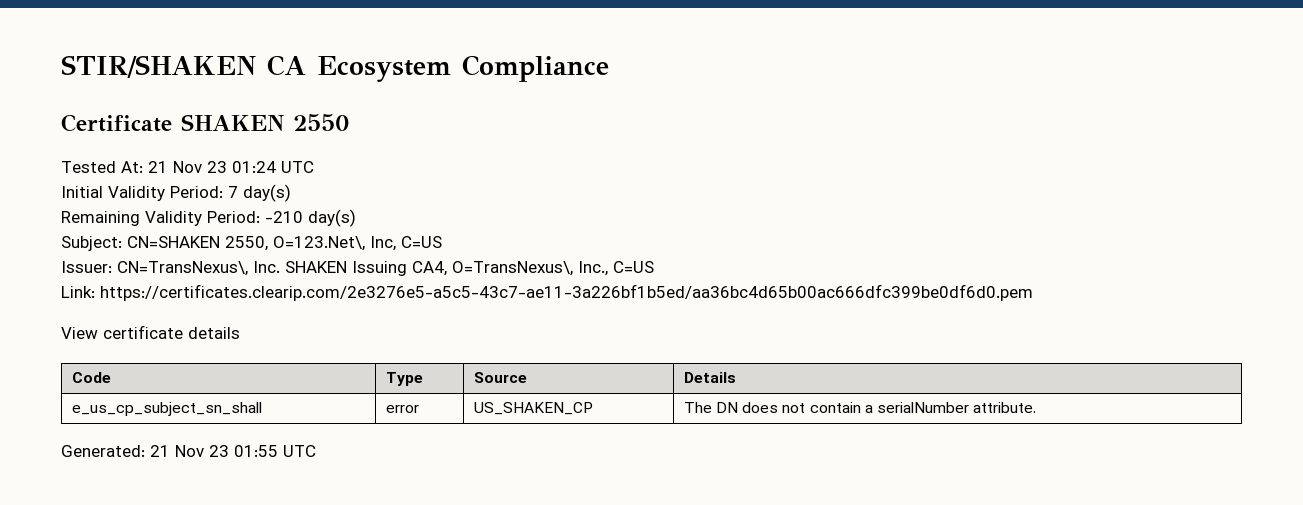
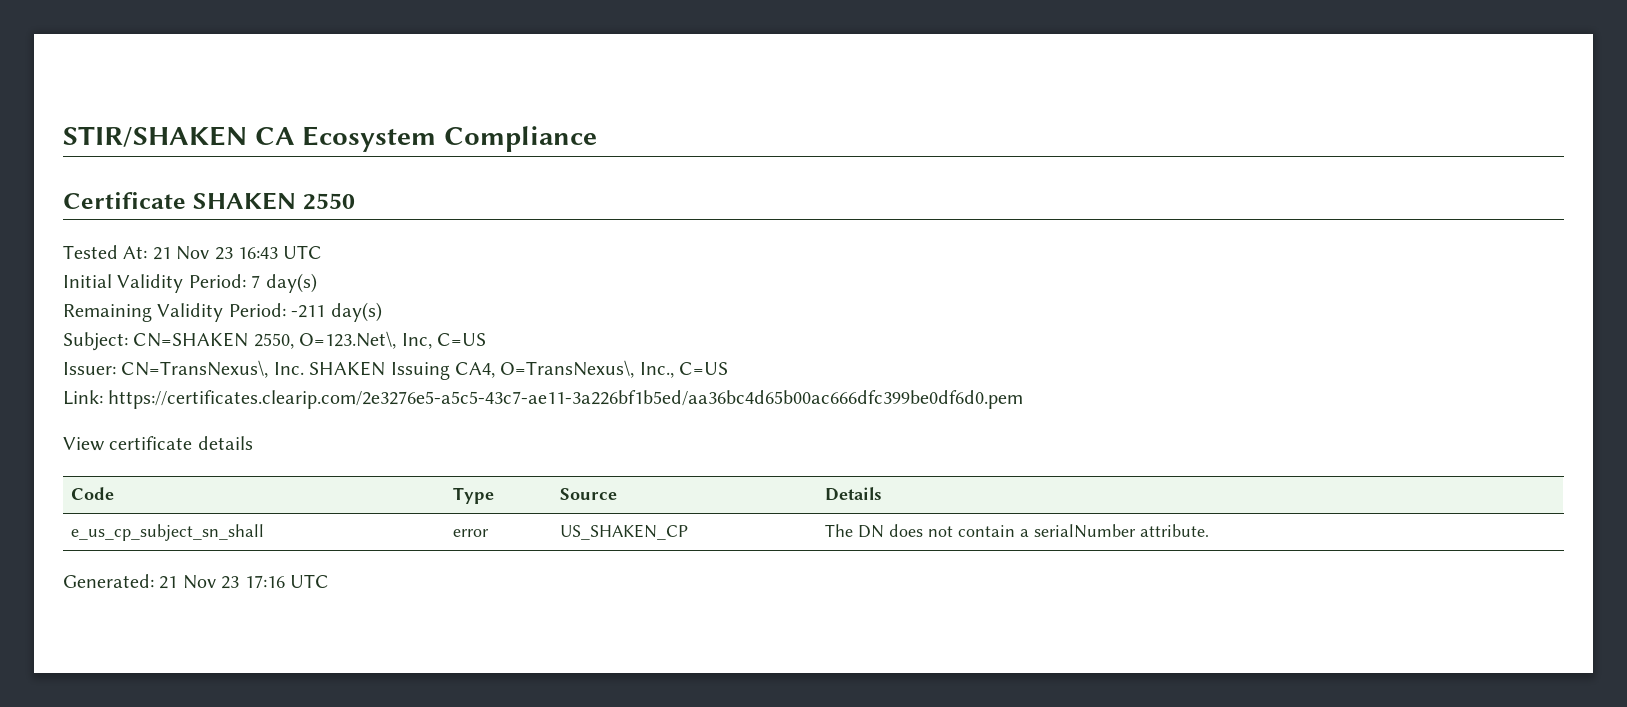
[232,161,276,173] 01:24 -> [238,247,278,259] 16:43
[265,211,303,223] -210 -> [291,305,326,318] -211
[234,445,278,457] 01:55 -> [244,575,285,588] 17:16

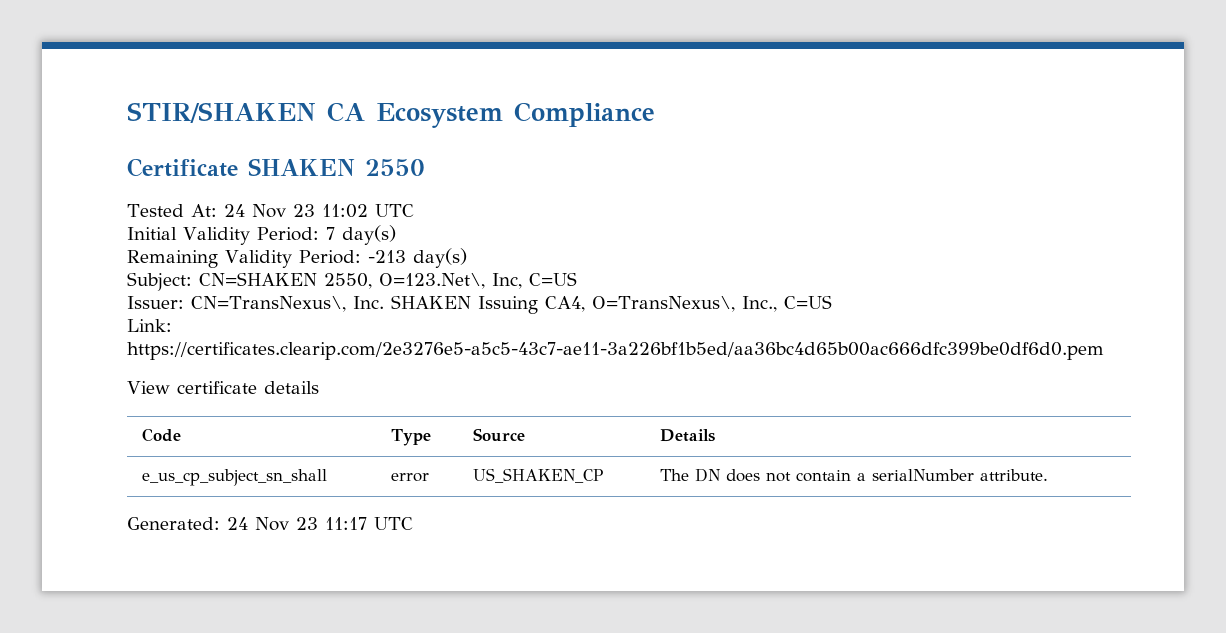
[152,246,278,260] 21 Nov 23 16:43 -> [223,204,368,218] 24 Nov 23 11:02
[291,305,326,318] -211 -> [367,250,406,263] -213
[159,575,285,589] 21 Nov 23 17:16 -> [227,517,367,531] 24 Nov 23 11:17

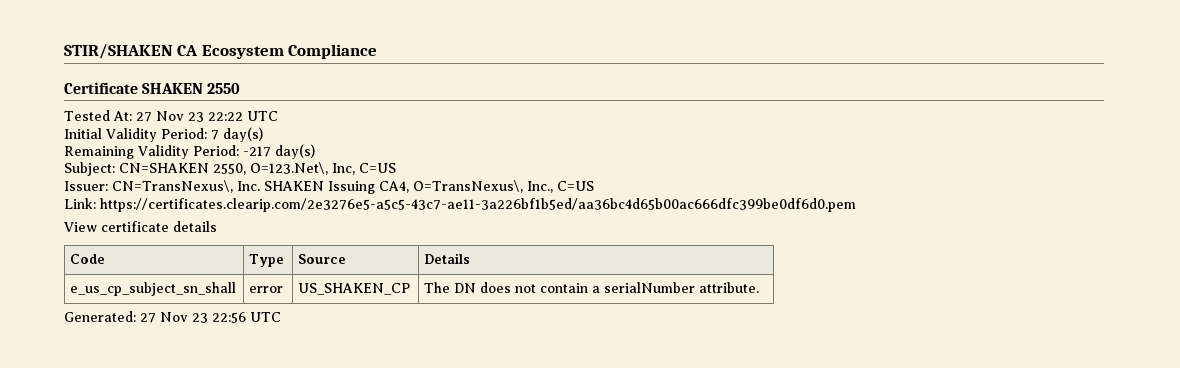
[223,204,368,218] 24 Nov 23 11:02 -> [135,111,243,122] 27 Nov 23 22:22
[367,250,406,263] -213 -> [243,146,271,157] -217
[227,517,367,531] 24 Nov 23 11:17 -> [140,312,246,323] 27 Nov 23 22:56

